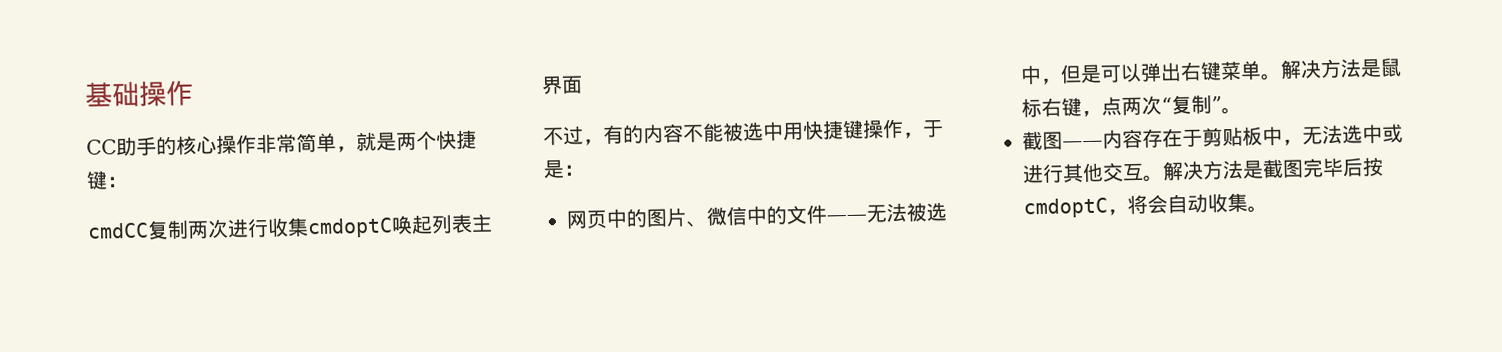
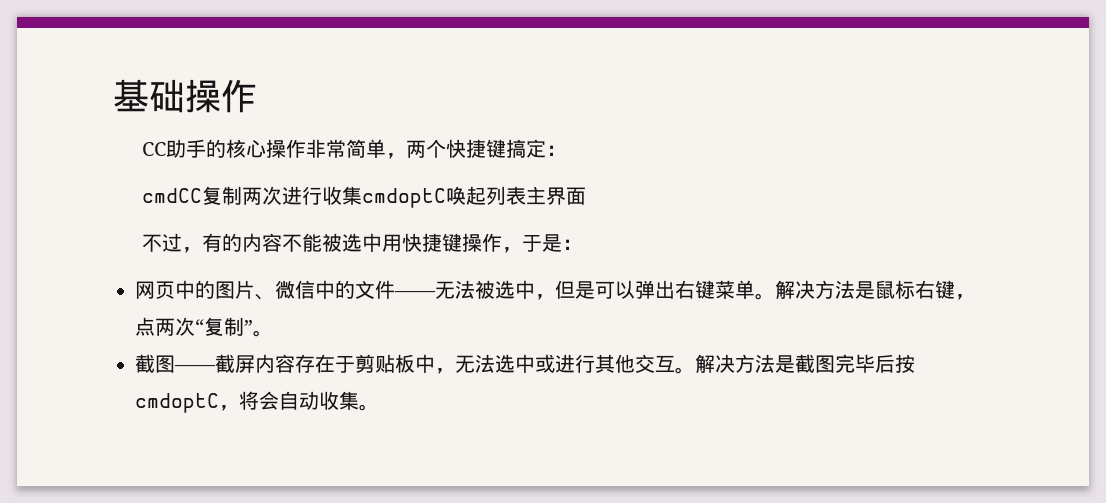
[356,131,397,152] 就是 -> (406, 156) none
(108, 180) none -> [505,139,546,158] 搞定
(1103, 144) none -> [215,354,255,373] 截屏

